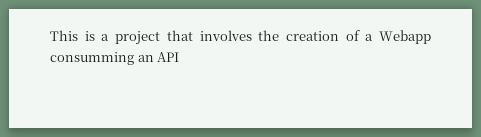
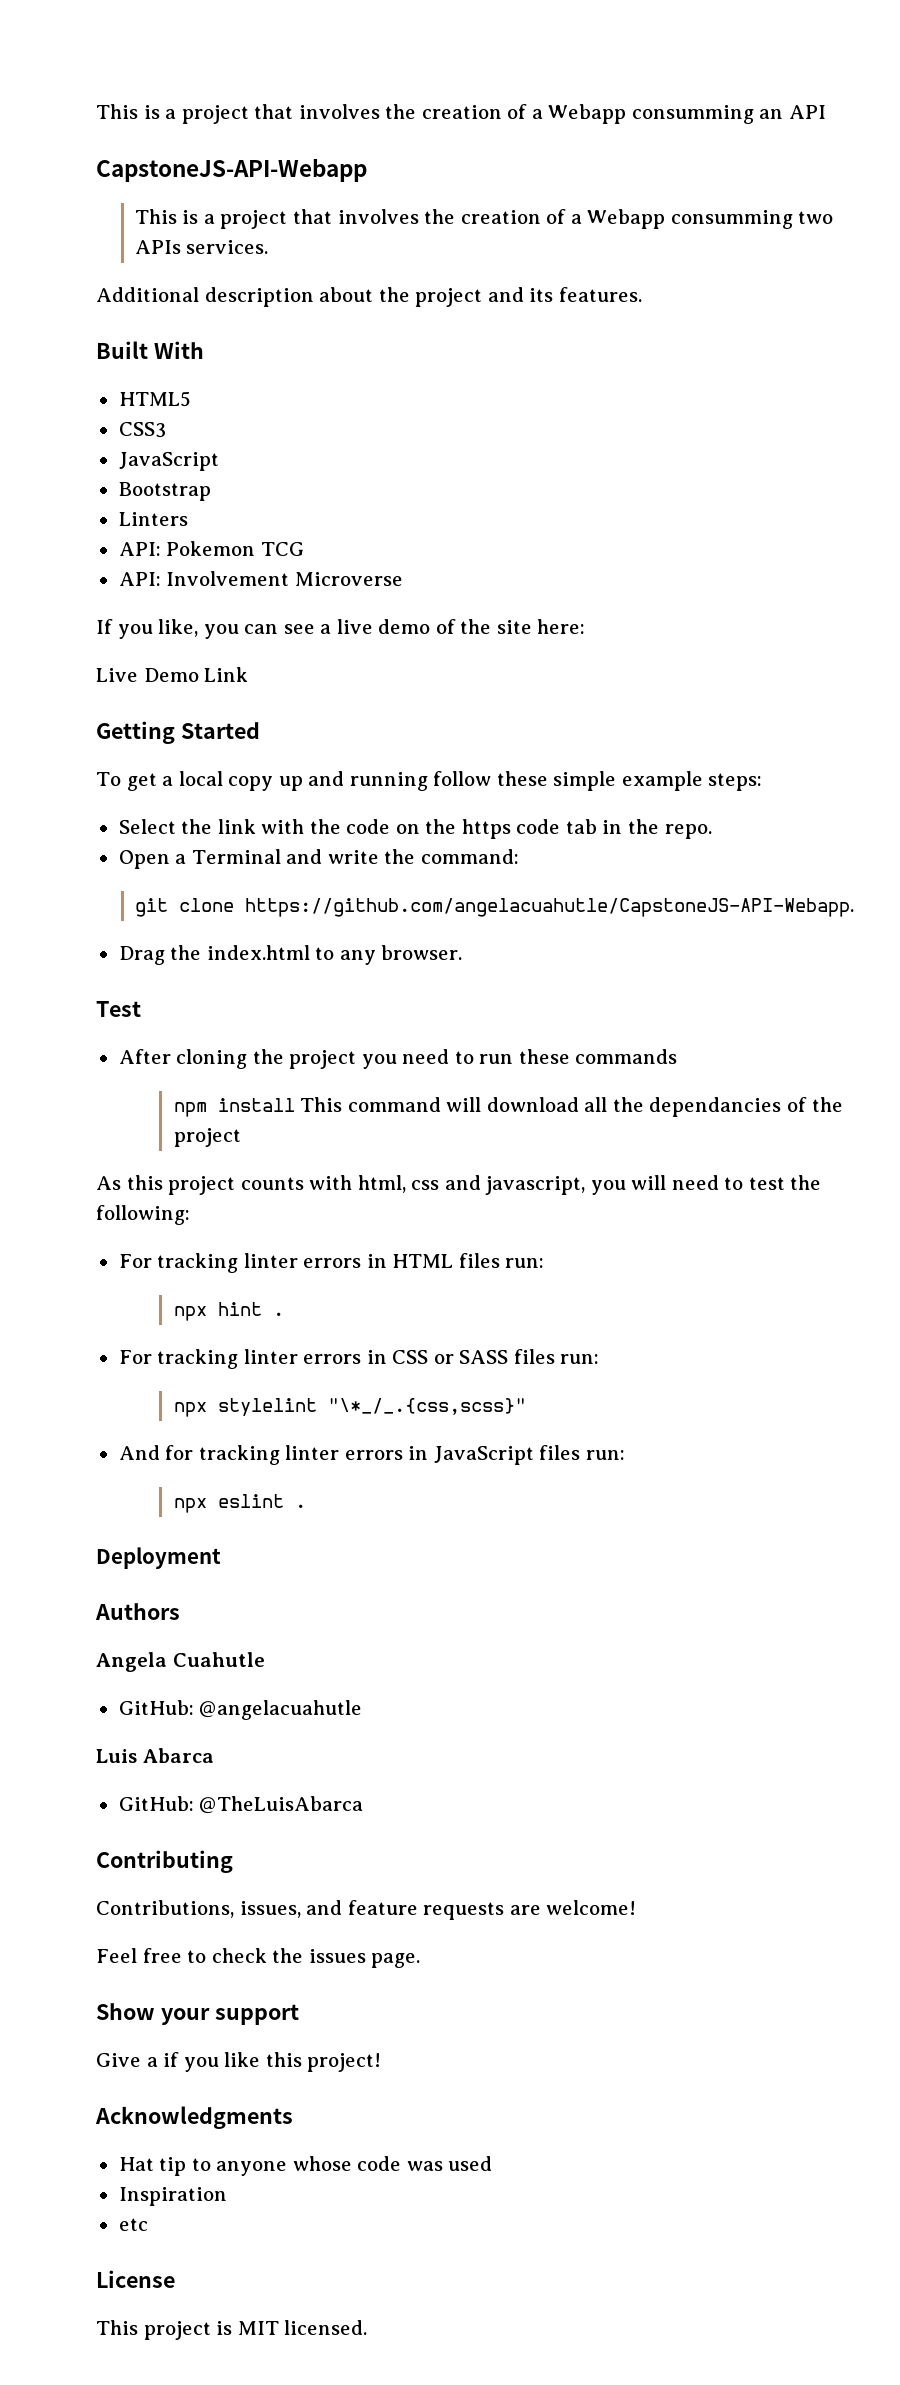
(180, 57) none -> [96,158,367,182] [134,209,834,229] [134,240,269,254] [96,287,642,307] [96,341,204,359] [118,391,191,407] [118,422,166,438] [118,452,219,471] [118,482,211,501] [118,512,188,526] [118,541,304,556] [118,571,403,586] [96,619,586,639] [96,667,249,682] [96,721,260,744] [96,771,763,791] [118,819,712,839] [118,849,519,869] [134,898,854,917] [118,945,463,965] [96,1001,141,1017] [118,1049,678,1069] [173,1097,843,1117] [173,1128,241,1147] [96,1175,822,1195] [96,1205,190,1225] [118,1253,545,1273] [173,1302,284,1321] [118,1349,600,1369] [173,1398,526,1417] [118,1445,625,1465] [173,1494,306,1513] [96,1547,221,1569] [95,1603,180,1620] [96,1652,265,1672] [118,1700,363,1720] [96,1748,214,1763] [118,1796,364,1814] [96,1850,233,1873] [96,1900,637,1920] [96,1948,421,1968] [96,2003,299,2025] [96,2052,382,2072] [95,2106,293,2129] [118,2156,493,2176] [118,2187,227,2206] [118,2218,148,2231] [96,2270,175,2288] [96,2320,368,2340] // CapstoneJS-API-Webapp // This is a project that involves the creation of a Webapp consumming two APIs services. // Additional description about the project and its features. // Built With // HTML5 // CSS3 // JavaScript // Bootstrap // Linters // API: Pokemon TCG // API: Involvement Microverse // If you like, you can see a live demo of the site here: // Live Demo Link // Getting Started // To get a local copy up and running follow these simple example steps: // Select the link with the code on the https code tab in the repo. // Open a Terminal and write the command: // git clone https://github.com/angelacuahutle/CapstoneJS-API-Webapp. // Drag the index.html to any browser. // Test // After cloning the project you need to run these commands // npm install This command will download all the dependancies of the project // As this project counts with html, css and javascript, you will need to test the following: // For tracking linter errors in HTML files run: // npx hint . // For tracking linter errors in CSS or SASS files run: // npx stylelint "\*_/_.{css,scss}" // And for tracking linter errors in JavaScript files run: // npx eslint . // Deployment // Authors // Angela Cuahutle // GitHub: @angelacuahutle // Luis Abarca // GitHub: @TheLuisAbarca // Contributing // Contributions, issues, and feature requests are welcome! // Feel free to check the issues page. // Show your support // Give a if you like this project! // Acknowledgments // Hat tip to anyone whose code was used // Inspiration // etc // License // This project is MIT licensed.

